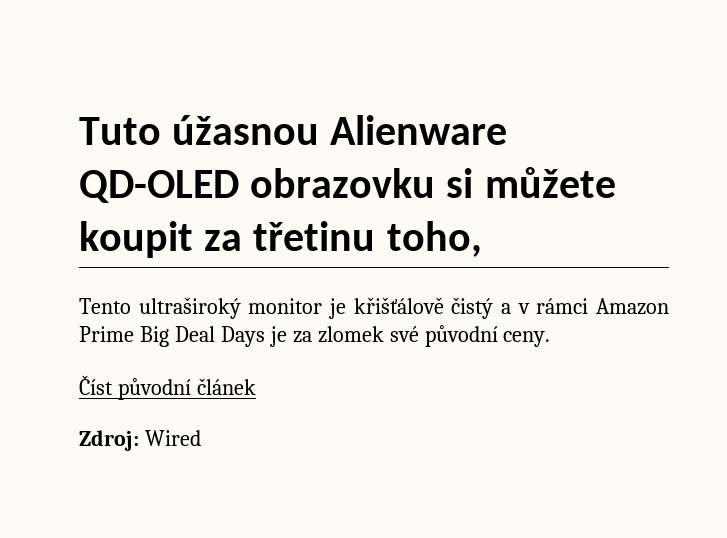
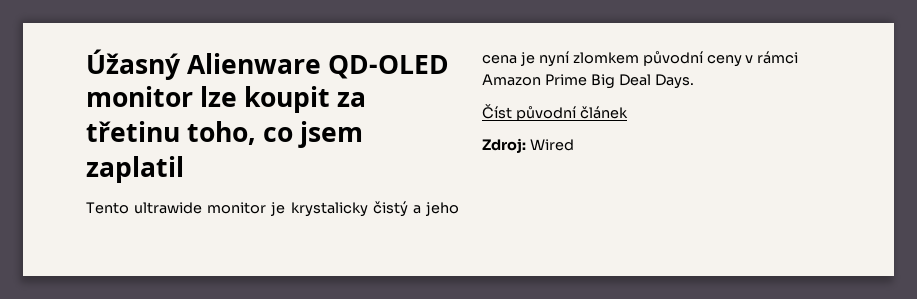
[79,115,508,145] [79,167,616,203] Tuto úžasnou Alienware QD-OLED obrazovku si můžete -> [86,49,450,80] [86,86,238,107] Úžasný Alienware QD-OLED monitor lze
(482, 239) none -> [263,121,364,148] [86,156,184,183] co jsem zaplatil
[138,297,241,319] ultraširoký -> [134,202,203,214] ultrawide
[353,297,444,314] křišťálově -> [290,202,368,217] krystalicky
(512, 308) none -> [424,202,459,216] [482,51,742,67] jeho cena je nyní zlomkem původní ceny
[220,325,551,347] Days je za zlomek své původní ceny. -> [654,74,694,89] Days.

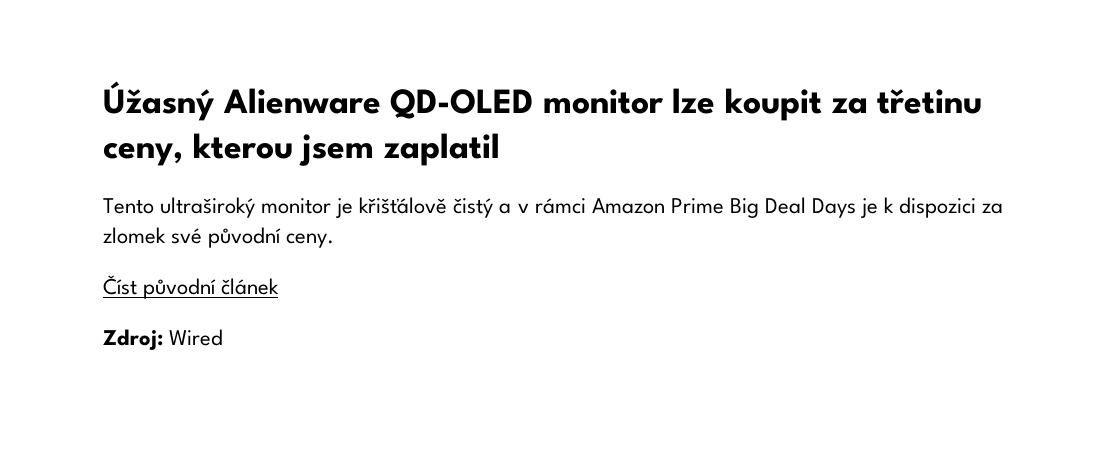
[187,121,294,145] toho, co -> [103,133,293,166] ceny, kterou
[134,202,203,214] ultrawide -> [160,197,256,218] ultraširoký
[290,202,368,217] krystalicky -> [359,197,448,214] křišťálově
[424,202,459,216] [482,51,742,67] jeho cena je nyní zlomkem původní ceny -> (512, 208) none
[654,74,694,89] Days. -> [811,197,1004,218] [103,227,335,248] Days je k dispozici za zlomek své původní ceny.

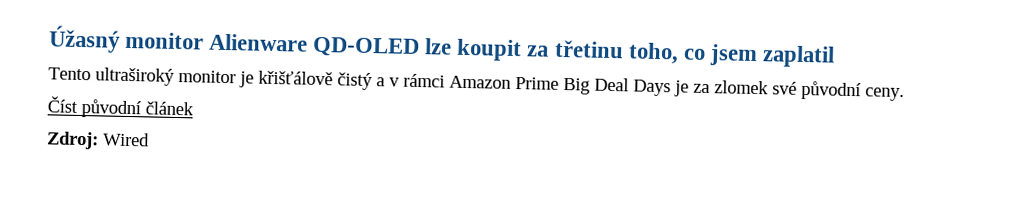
(214, 101) none -> [125,31,205,50] monitor
[542,89,664,114] monitor -> (421, 47) none
[103,133,293,166] ceny, kterou -> [627,42,706,65] toho, co
[884,197,977,218] k dispozici -> (689, 88) none

